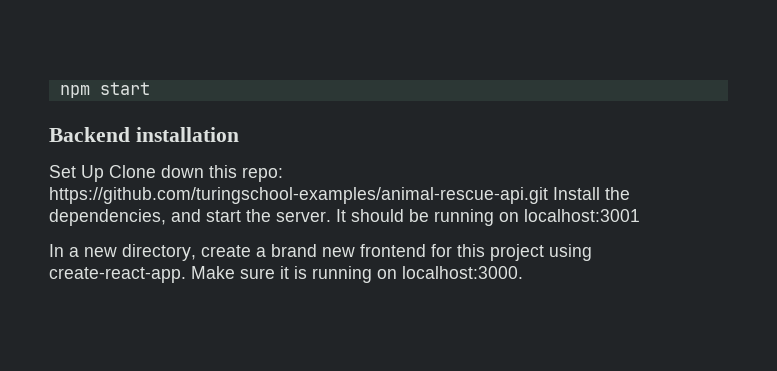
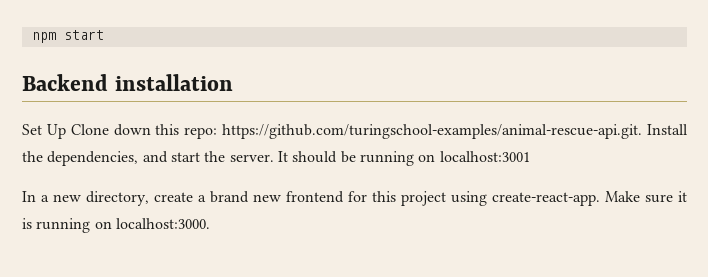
[49,187,548,204] https://github.com/turingschool-examples/animal-rescue-api.git -> [222,124,643,139] https://github.com/turingschool-examples/animal-rescue-api.git.

